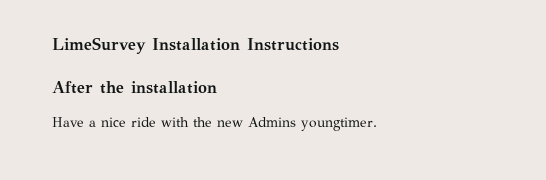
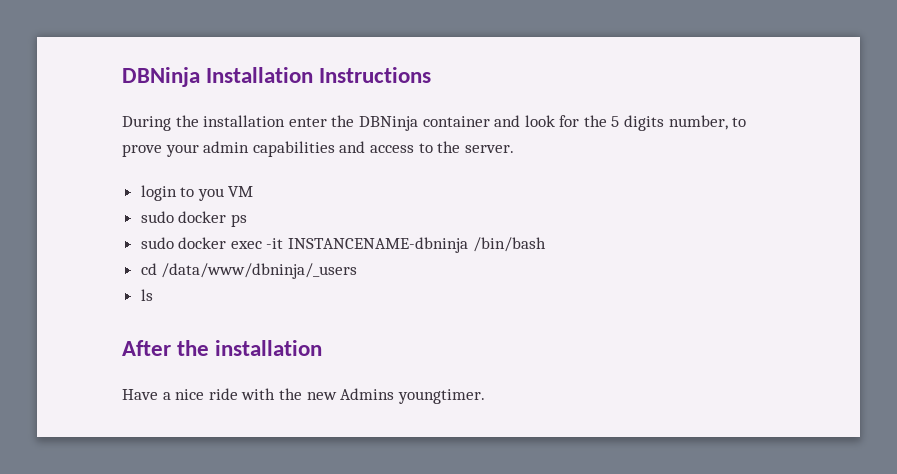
[52,37,146,54] LimeSurvey -> [122,67,200,87] DBNinja
(339, 44) none -> [122,115,747,131] [122,141,514,157] [140,185,254,201] [140,211,247,227] [140,237,546,253] [140,263,358,279] [140,289,153,301] // During the installation enter the DBNinja container and look for the 5 digits number, to prove your admin capabilities and access to the server. // login to you VM // sudo docker ps // sudo docker exec -it INSTANCENAME-dbninja /bin/bash // cd /data/www/dbninja/_users // ls

